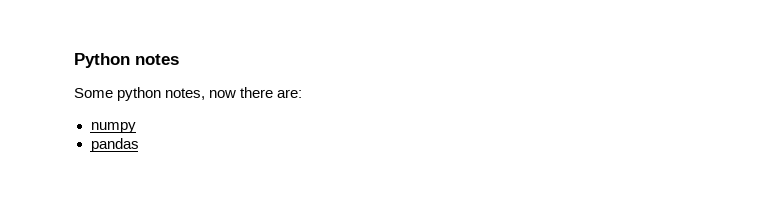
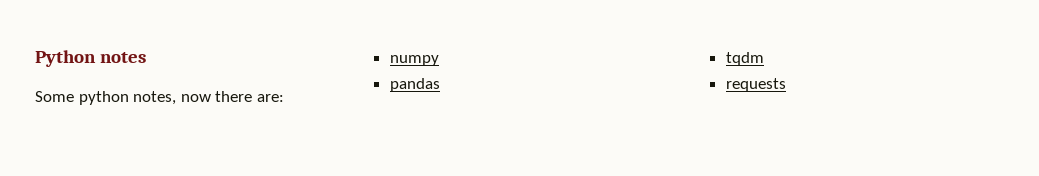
(139, 145) none -> [725,52,764,66] [725,78,786,92] // tqdm // requests

